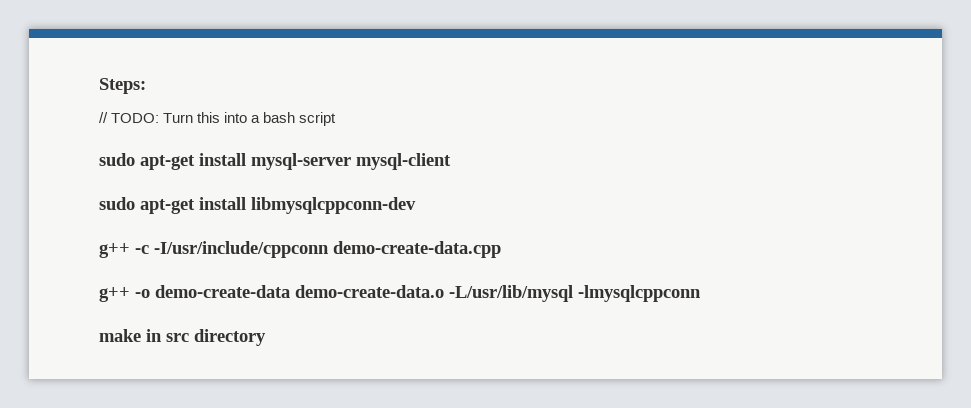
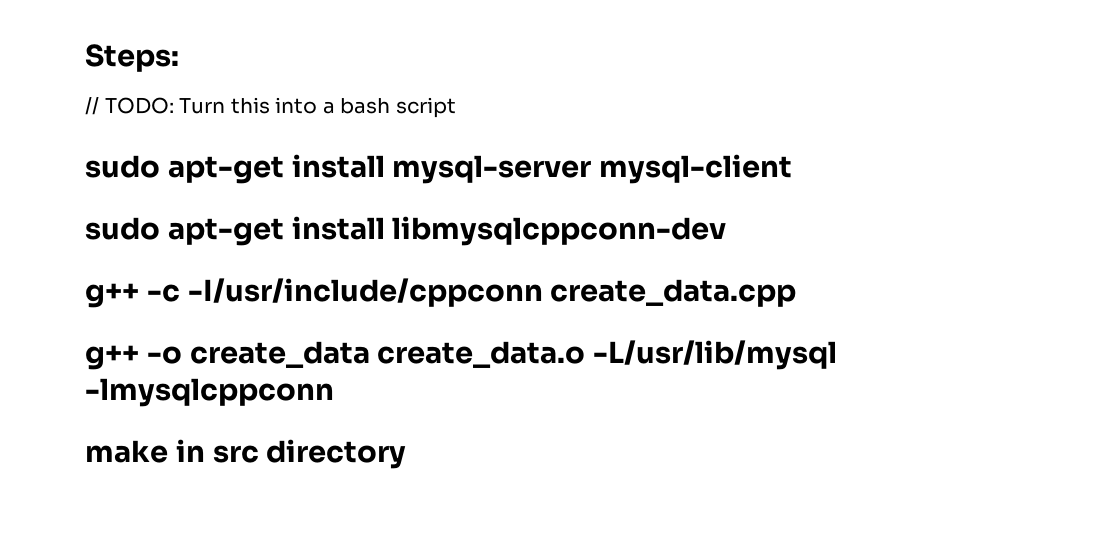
[333,241,501,258] demo-create-data.cpp -> [550,279,797,307] create_data.cpp
[155,285,444,298] demo-create-data demo-create-data.o -> [189,341,586,368] create_data create_data.o

